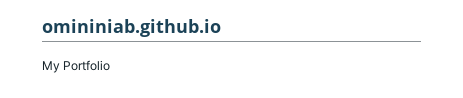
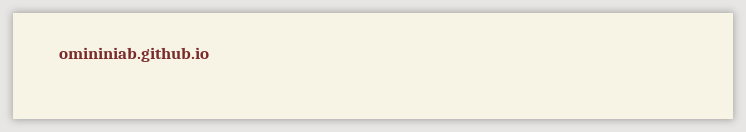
[42,60,111,73] // My Portfolio -> (209, 54) none

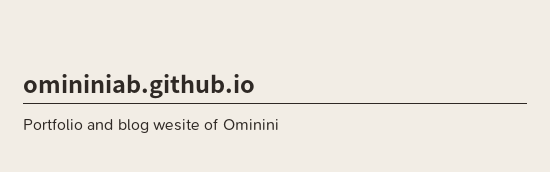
(209, 54) none -> [23,118,279,133] // Portfolio and blog wesite of Ominini

